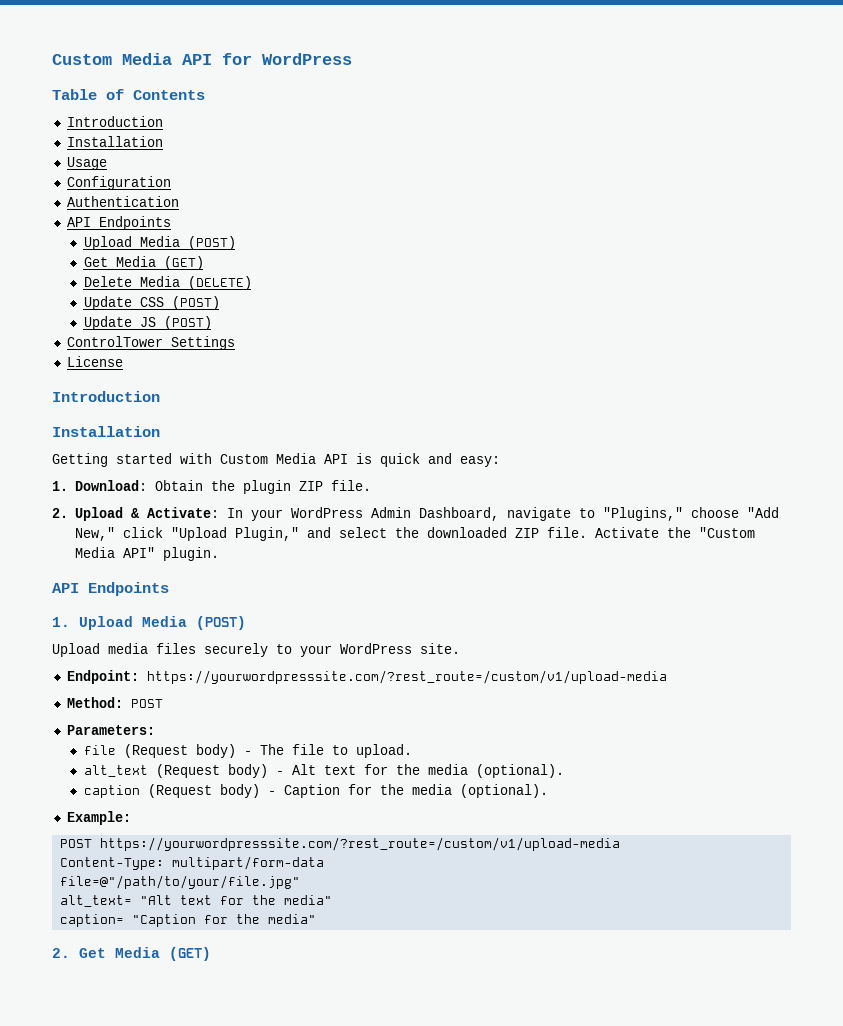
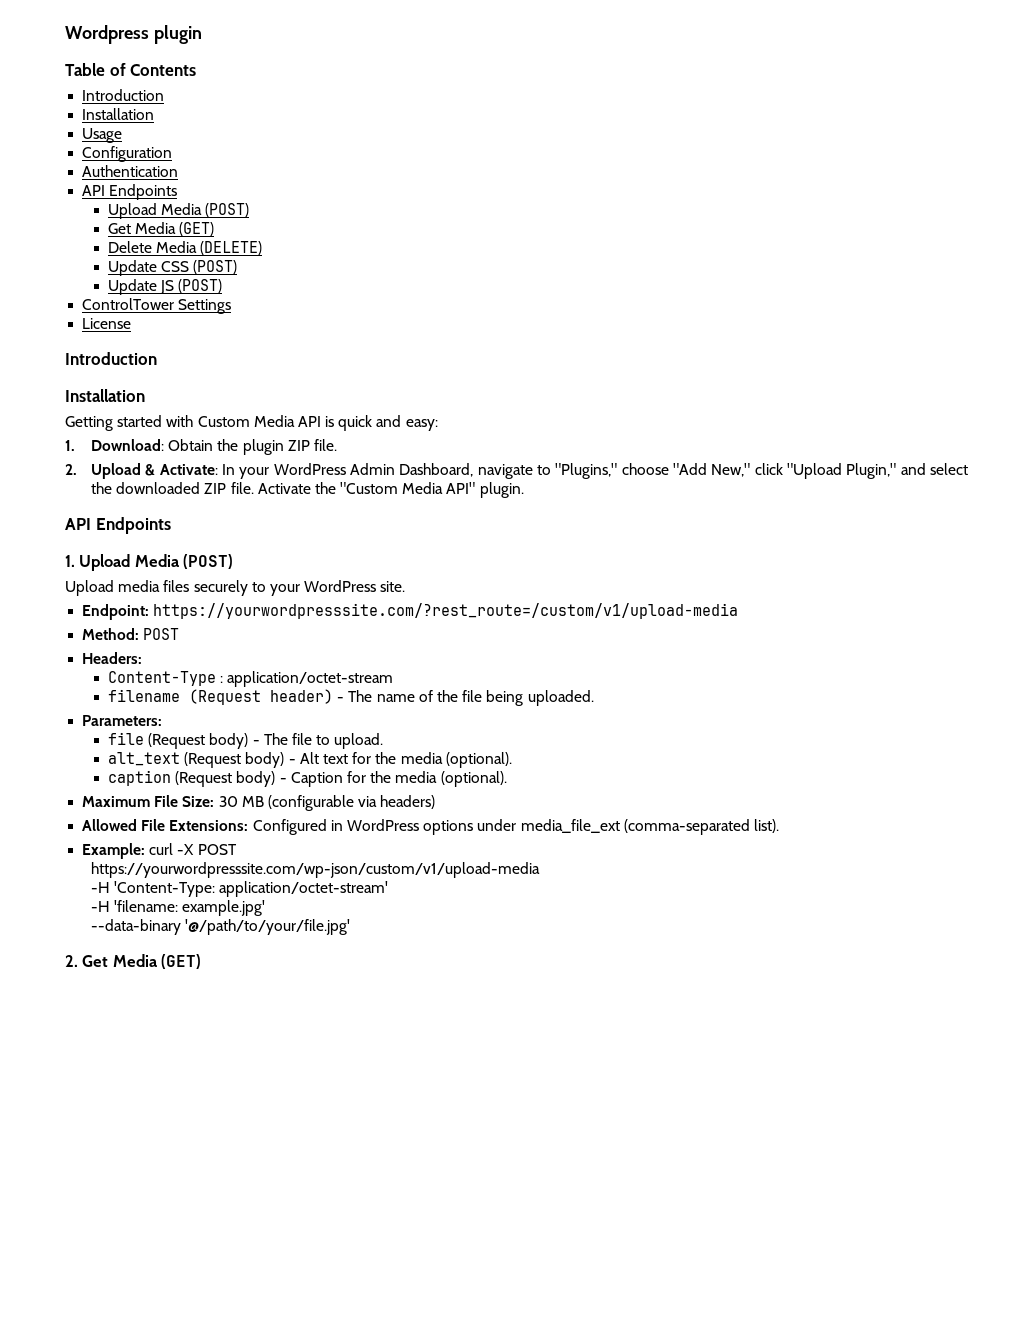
[52,53,352,65] Custom Media API for WordPress -> [65,25,202,44] Wordpress plugin
(163, 703) none -> [82,652,143,664] [108,671,394,687] [108,689,594,706] // Headers: // Content-Type : application/octet-stream // filename (Request header) - The name of the file being uploaded.
[66,811,131,825] [60,837,621,851] [60,856,325,870] [60,875,301,889] [60,895,333,907] [60,914,317,927] Example: // POST https://yourwordpresssite.com/?rest_route=/custom/v1/upload-media // Content-Type: multipart/form-data // file=@"/path/to/your/file.jpg" // alt_text= "Alt text for the media" // caption= "Caption for the media" -> [82,795,436,811] [82,819,779,835] [82,843,237,859] [91,862,541,878] [91,881,389,897] [91,900,266,916] [91,919,351,935] Maximum File Size: 30 MB (configurable via headers) // Allowed File Extensions: Configured in WordPress options under media_file_ext (comma-separated list). // Example: curl -X POST // https://yourwordpresssite.com/wp-json/custom/v1/upload-media // -H 'Content-Type: application/octet-stream' // -H 'filename: example.jpg' // --data-binary '@/path/to/your/file.jpg'

